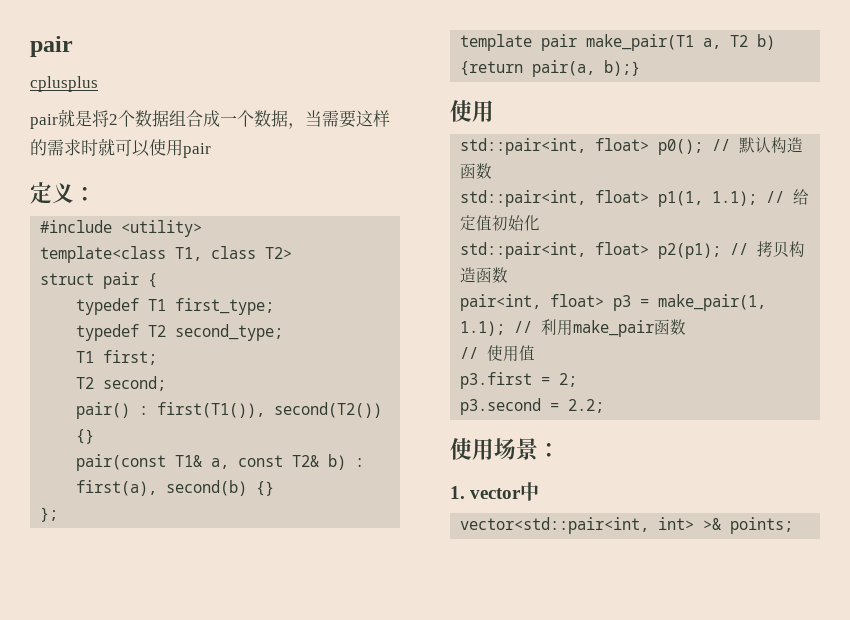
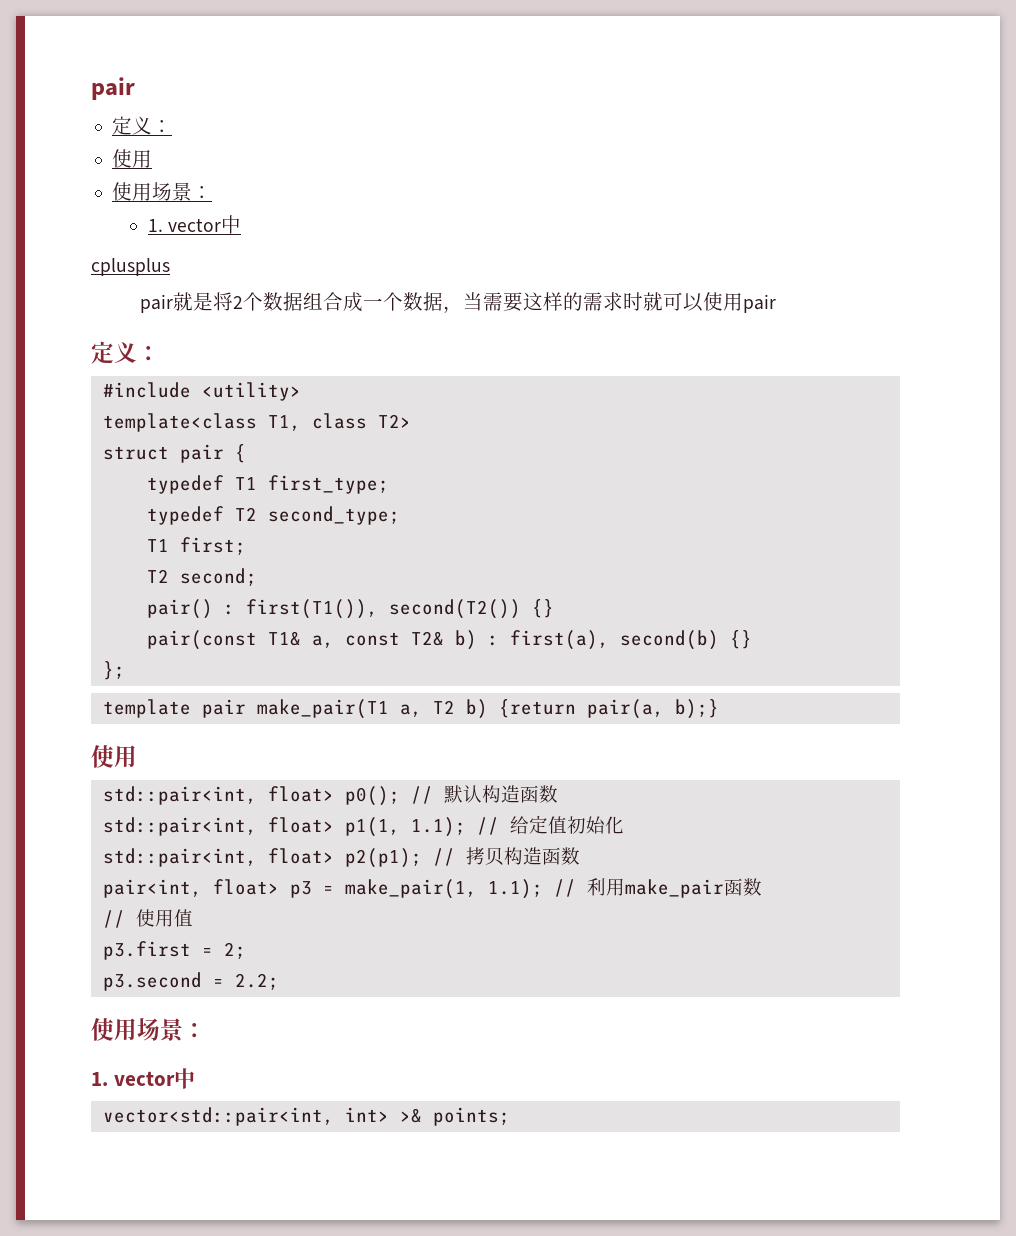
[30,36,73,57] pair -> [91,77,135,100] [112,116,173,135] [112,149,153,168] [112,182,213,201] [147,215,242,234] pair // 定义： // 使用 // 使用场景： // 1. vector中

